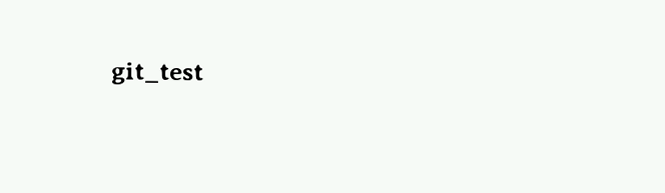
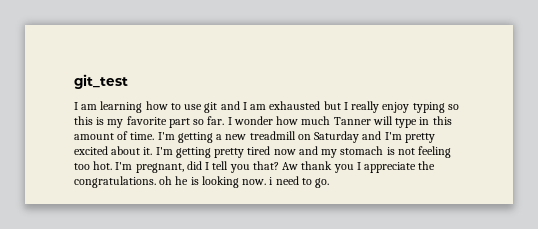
(204, 74) none -> [74,101,459,113] [74,116,452,128] [74,131,435,143] [74,146,452,158] [74,161,436,173] [74,176,330,188] // I am learning how to use git and I am exhausted but I really enjoy typing so this is my favorite part so far. I wonder how much Tanner will type in this amount of time. I'm getting a new treadmill on Saturday and I'm pretty excited about it. I'm getting pretty tired now and my stomach is not feeling too hot. I'm pregnant, did I tell you that? Aw thank you I appreciate the congratulations. oh he is looking now. i need to go.

